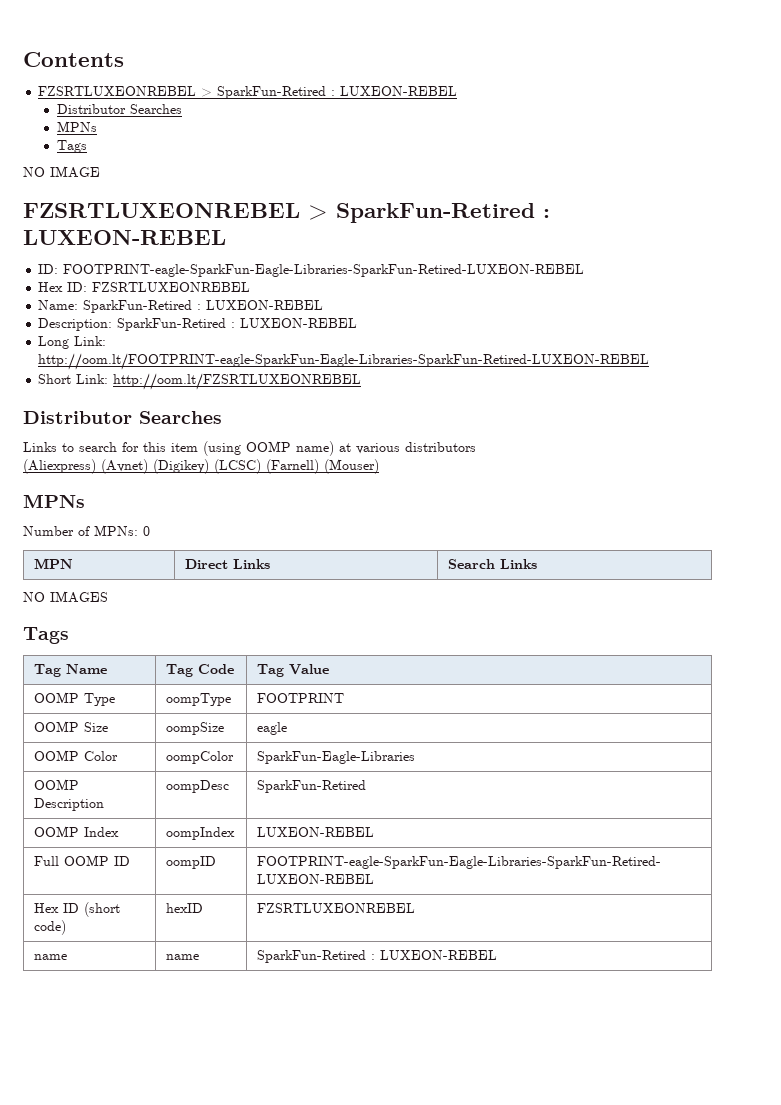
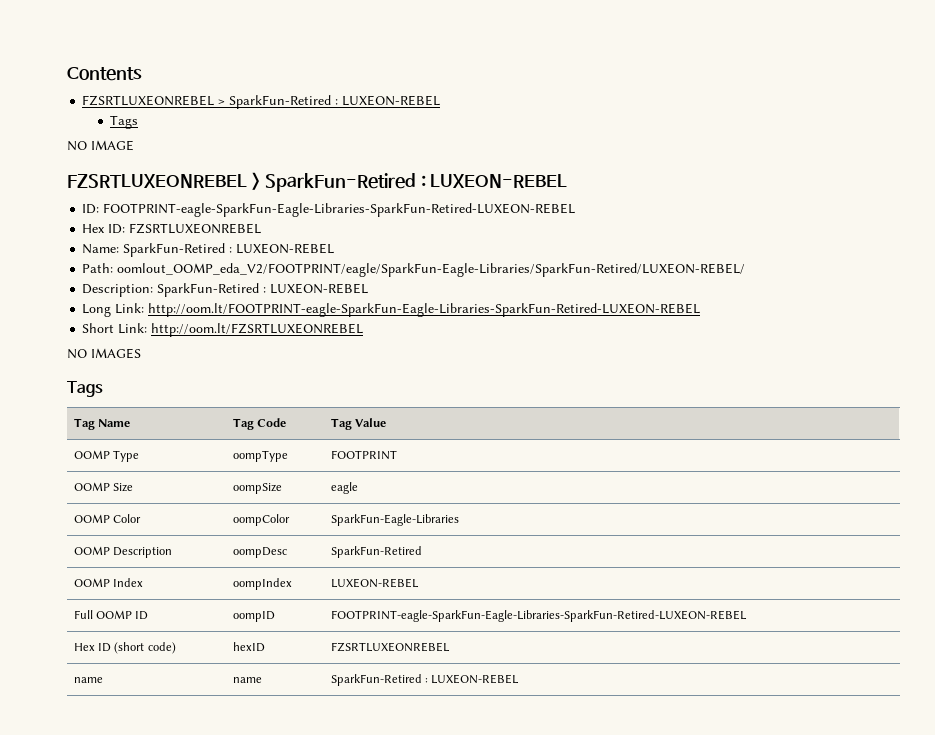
[57,104,183,114] [57,121,98,132] // Distributor Searches // MPNs -> (441, 100) none
(324, 305) none -> [82,263,746,277] // Path: oomlout_OOMP_eda_V2/FOOTPRINT/eagle/SparkFun-Eagle-Libraries/SparkFun-Retired/LUXEON-REBEL/
[23,411,222,424] [23,441,476,456] [23,459,379,474] [23,494,85,508] [23,525,150,536] [33,558,73,569] [184,559,270,569] [447,559,537,569] // Distributor Searches // Links to search for this item (using OOMP name) at various distributors // (Aliexpress) (Avnet) (Digikey) (LCSC) (Farnell) (Mouser) // MPNs // Number of MPNs: 0 // MPN | Direct Links | Search Links -> (364, 330) none

